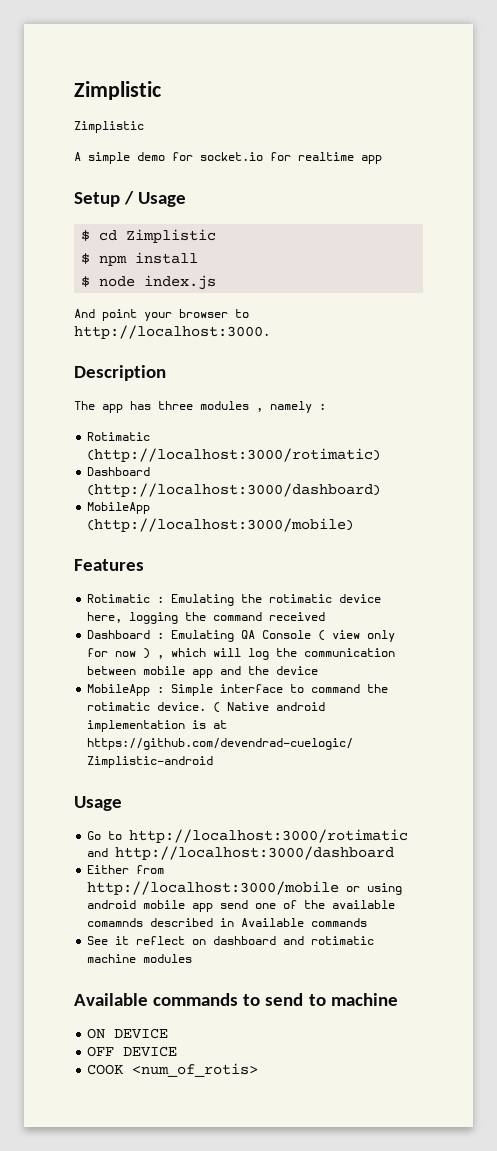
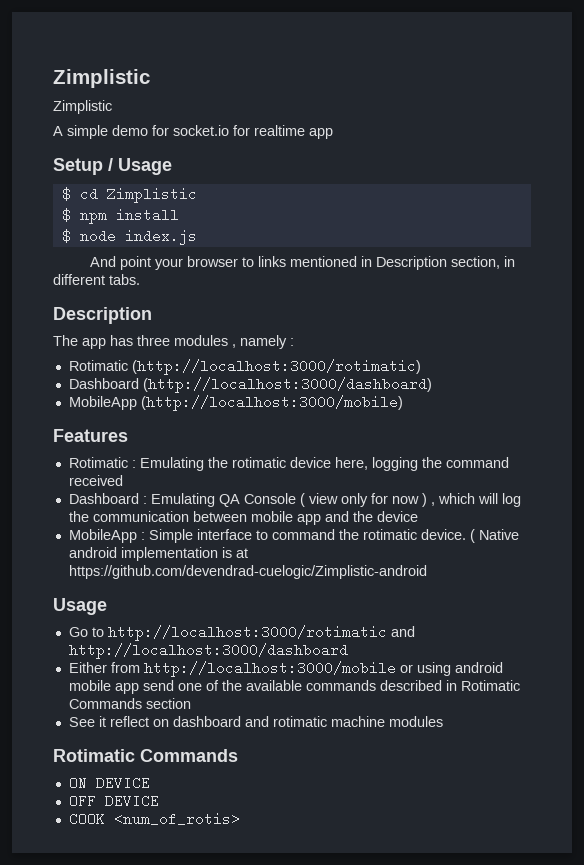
[74,325,270,339] http://localhost:3000. -> [257,256,515,270] [53,274,140,285] links mentioned in Description section, in different tabs.
[87,918,144,927] comamnds -> [305,680,376,691] commands
[241,918,368,927] Available commands -> [460,680,520,691] [68,698,191,709] Rotimatic Commands section
[74,993,398,1006] Available commands to send to machine -> [53,749,238,762] Rotimatic Commands

